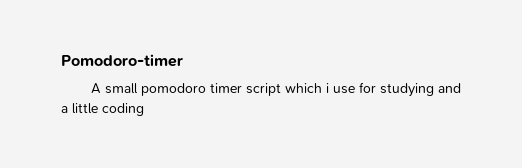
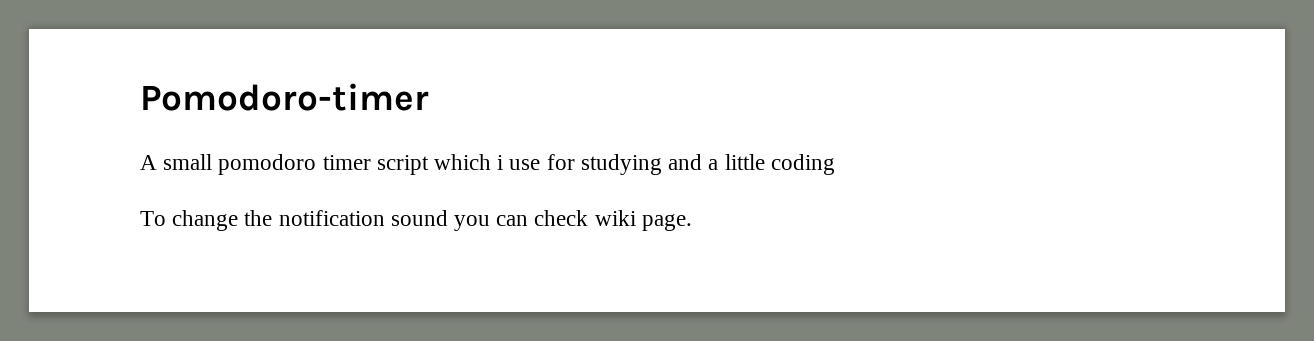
(144, 109) none -> [140,210,692,231] // To change the notification sound you can check wiki page.

